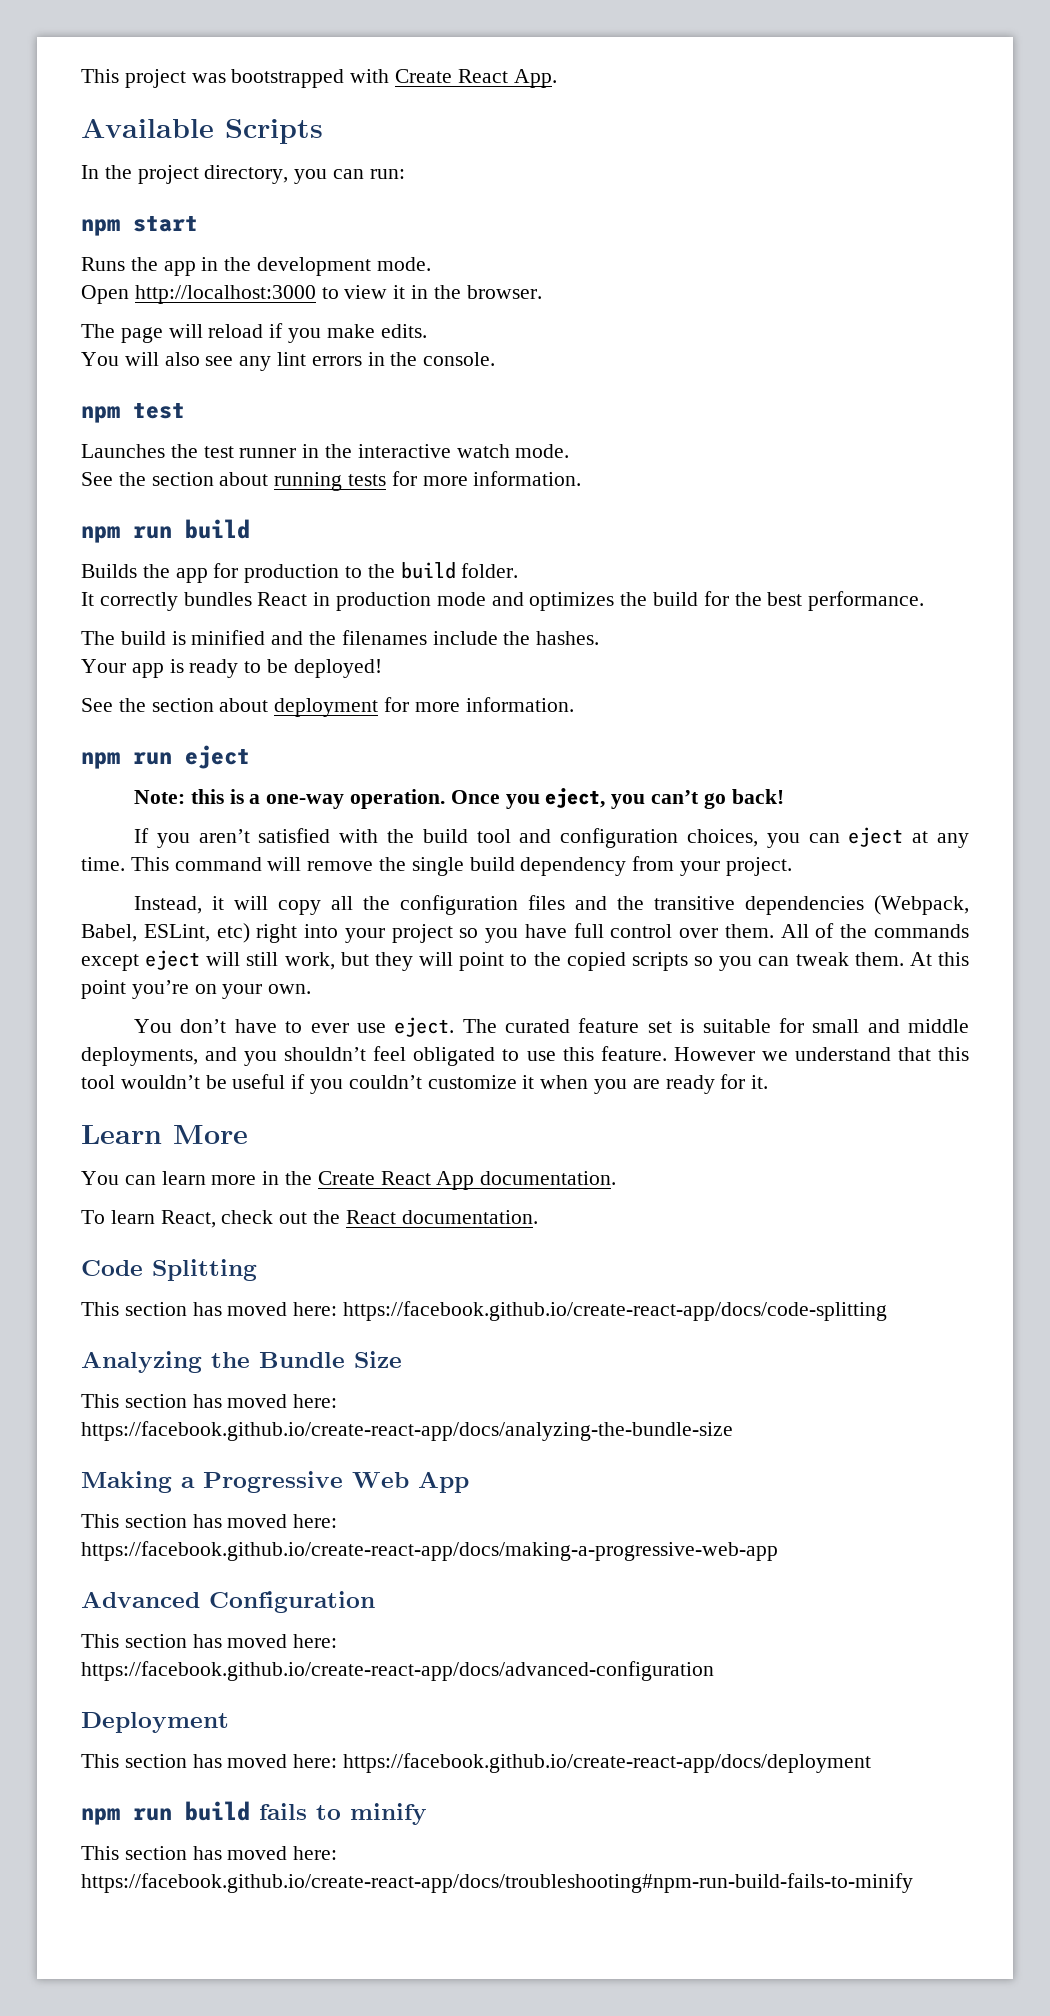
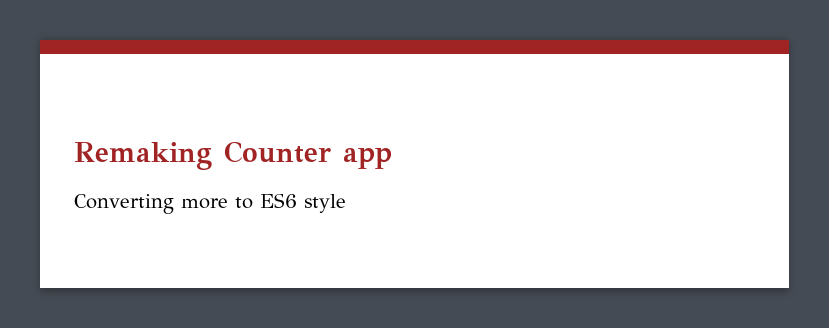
[81,69,557,88] [81,119,323,144] [81,165,405,184] [81,216,198,236] [81,257,431,276] [81,285,542,304] [81,323,427,343] [81,352,496,371] [81,403,185,423] [81,444,570,458] [81,471,582,491] [81,519,250,543] [81,562,519,583] [81,591,925,611] [81,630,600,645] [81,659,382,678] [81,697,574,717] [81,745,250,769] [134,788,784,809] [134,827,970,848] [81,856,792,876] [134,895,969,915] [81,923,969,943] [81,950,969,971] [81,980,312,999] [134,1017,969,1037] [81,1046,969,1066] [81,1074,769,1094] [81,1125,248,1144] [81,1171,617,1190] [81,1210,538,1228] [81,1259,257,1281] [81,1301,888,1321] [81,1351,402,1373] [81,1394,338,1408] [81,1421,733,1441] [81,1471,469,1493] [81,1514,338,1528] [81,1541,778,1561] [81,1591,375,1613] [81,1634,338,1648] [81,1661,714,1681] [81,1712,229,1733] [81,1753,872,1773] [81,1801,427,1825] [81,1846,338,1860] [81,1873,913,1893] This project was bootstrapped with Create React App. // Available Scripts // In the project directory, you can run: // npm start // Runs the app in the development mode. // Open http://localhost:3000 to view it in the browser. // The page will reload if you make edits. // You will also see any lint errors in the console. // npm test // Launches the test runner in the interactive watch mode. // See the section about running tests for more information. // npm run build // Builds the app for production to the build folder. // It correctly bundles React in production mode and optimizes the build for the best performance. // The build is minified and the filenames include the hashes. // Your app is ready to be deployed! // See the section about deployment for more information. // npm run eject // Note: this is a one-way operation. Once you eject, you can’t go back! // If you aren’t satisfied with the build tool and configuration choices, you can eject at any time. This command will remove the single build dependency from your project. // Instead, it will copy all the configuration files and the transitive dependencies (Webpack, Babel, ESLint, etc) right into your project so you have full control over them. All of the commands except eject will still work, but they will point to the copied scripts so you can tweak them. At this point you’re on your own. // You don’t have to ever use eject. The curated feature set is suitable for small and middle deployments, and you shouldn’t feel obligated to use this feature. However we understand that this tool wouldn’t be useful if you couldn’t customize it when you are ready for it. // Learn More // You can learn more in the Create React App documentation. // To learn React, check out the React documentation. // Code Splitting // This section has moved here: https://facebook.github.io/create-react-app/docs/code-splitting // Analyzing the Bundle Size // This section has moved here: https://facebook.github.io/create-react-app/docs/analyzing-the-bundle-size // Making a Progressive Web App // This section has moved here: https://facebook.github.io/create-react-app/docs/making-a-progressive-web-app // Advanced Configuration // This section has moved here: https://facebook.github.io/create-react-app/docs/advanced-configuration // Deployment // This section has moved here: https://facebook.github.io/create-react-app/docs/deployment // npm run build fails to minify // This section has moved here: https://facebook.github.io/create-react-app/docs/troubleshooting#npm-run-build-fails-to-minify -> [74,141,392,170] [74,193,346,214] Remaking Counter app // Converting more to ES6 style

